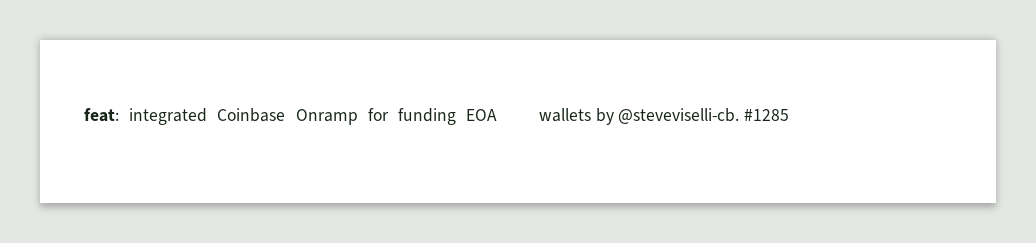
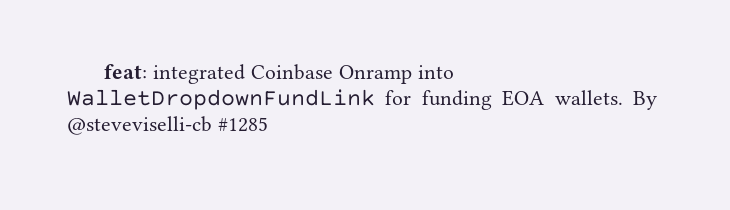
(358, 117) none -> [417,65,454,79] [67,89,375,110] into WalletDropdownFundLink
[539,108,740,125] wallets by @steveviselli-cb. -> [554,90,657,110] [67,116,212,135] wallets. By @steveviselli-cb

